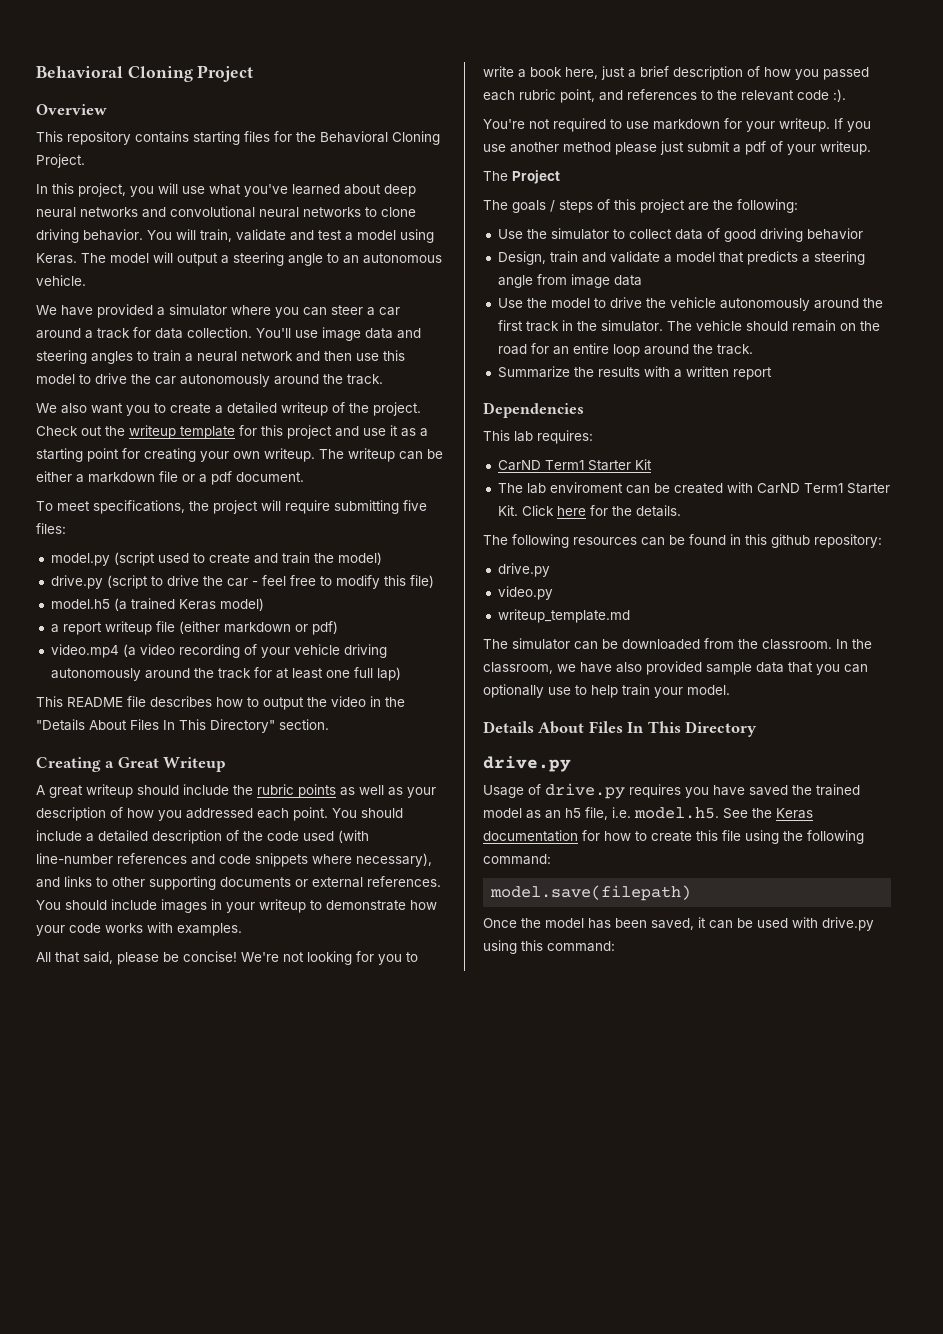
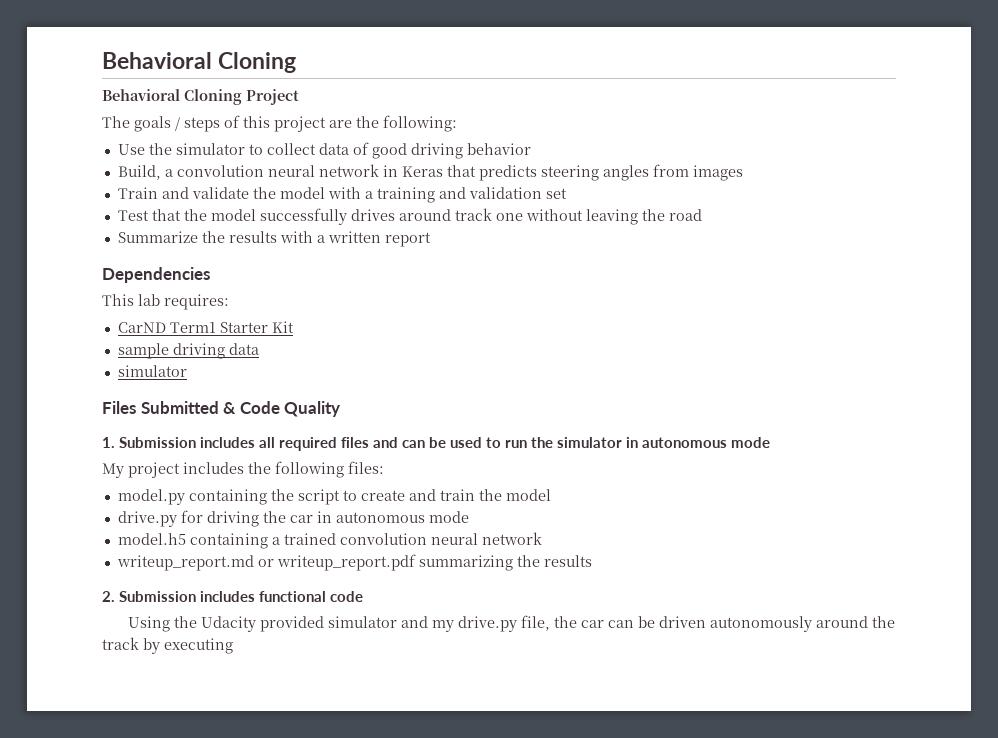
[36,65,254,82] [36,104,107,115] [36,131,440,145] [36,154,85,168] [36,183,416,197] [36,206,416,218] [36,229,434,243] [36,252,442,266] [36,275,86,286] [36,304,400,318] [36,327,421,341] [36,350,405,364] [36,373,383,387] [36,402,421,416] [36,425,428,439] [36,448,443,462] [36,471,304,485] [36,500,427,514] [36,523,66,534] [50,552,382,566] [50,575,434,589] [50,598,264,611] [50,621,338,635] [50,644,387,658] [50,667,401,681] [36,696,405,710] [36,719,329,733] [36,757,227,772] [36,784,436,798] [36,807,403,821] [36,830,369,844] [36,853,432,867] [36,876,441,890] [36,899,437,913] [36,922,242,936] [36,951,418,965] [483,66,869,80] [483,89,846,103] [483,118,871,132] [483,141,871,155] [483,171,508,181] Behavioral Cloning Project // Overview // This repository contains starting files for the Behavioral Cloning Project. // In this project, you will use what you've learned about deep neural networks and convolutional neural networks to clone driving behavior. You will train, validate and test a model using Keras. The model will output a steering angle to an autonomous vehicle. // We have provided a simulator where you can steer a car around a track for data collection. You'll use image data and steering angles to train a neural network and then use this model to drive the car autonomously around the track. // We also want you to create a detailed writeup of the project. Check out the writeup template for this project and use it as a starting point for creating your own writeup. The writeup can be either a markdown file or a pdf document. // To meet specifications, the project will require submitting five files: // model.py (script used to create and train the model) // drive.py (script to drive the car - feel free to modify this file) // model.h5 (a trained Keras model) // a report writeup file (either markdown or pdf) // video.mp4 (a video recording of your vehicle driving autonomously around the track for at least one full lap) // This README file describes how to output the video in the "Details About Files In This Directory" section. // Creating a Great Writeup // A great writeup should include the rubric points as well as your description of how you addressed each point. You should include a detailed description of the code used (with line-number references and code snippets where necessary), and links to other supporting documents or external references. You should include images in your writeup to demonstrate how your code works with examples. // All that said, please be concise! We're not looking for you to write a book here, just a brief description of how you passed each rubric point, and references to the relevant code :). // You're not required to use markdown for your writeup. If you use another method please just submit a pdf of your writeup. // The -> [102,52,297,73] [102,89,242,105] Behavioral Cloning // Behavioral Cloning
[497,251,865,265] [497,274,642,288] [497,297,883,311] [497,320,880,332] [497,343,753,357] Design, train and validate a model that predicts a steering angle from image data // Use the model to drive the vehicle autonomously around the first track in the simulator. The vehicle should remain on the road for an entire loop around the track. -> [117,164,743,181] [117,187,567,203] [117,208,702,225] Build, a convolution neural network in Keras that predicts steering angles from images // Train and validate the model with a training and validation set // Test that the model successfully drives around track one without leaving the road
[497,482,890,494] [497,505,681,517] [483,534,882,548] [497,563,550,577] [497,586,553,600] [497,609,630,623] [483,638,872,650] [483,661,868,675] [483,684,730,698] [483,721,758,737] [483,756,571,772] [483,783,860,799] [483,807,813,820] [483,830,864,844] [483,854,551,865] [490,885,692,901] [483,917,874,931] [483,940,615,954] The lab enviroment can be created with CarND Term1 Starter Kit. Click here for the details. // The following resources can be found in this github repository: // drive.py // video.py // writeup_template.md // The simulator can be downloaded from the classroom. In the classroom, we have also provided sample data that you can optionally use to help train your model. // Details About Files In This Directory // drive.py // Usage of drive.py requires you have saved the trained model as an h5 file, i.e. model.h5. See the Keras documentation for how to create this file using the following command: // model.save(filepath) // Once the model has been saved, it can be used with drive.py using this command: -> [117,343,259,359] [117,365,187,377] [102,401,341,417] [102,437,770,451] [102,461,384,478] [117,489,551,505] [117,510,469,527] [117,532,542,549] [116,554,592,571] [102,591,363,602] [128,615,896,632] [102,637,233,654] sample driving data // simulator // Files Submitted & Code Quality // 1. Submission includes all required files and can be used to run the simulator in autonomous mode // My project includes the following files: // model.py containing the script to create and train the model // drive.py for driving the car in autonomous mode // model.h5 containing a trained convolution neural network // writeup_report.md or writeup_report.pdf summarizing the results // 2. Submission includes functional code // Using the Udacity provided simulator and my drive.py file, the car can be driven autonomously around the track by executing

